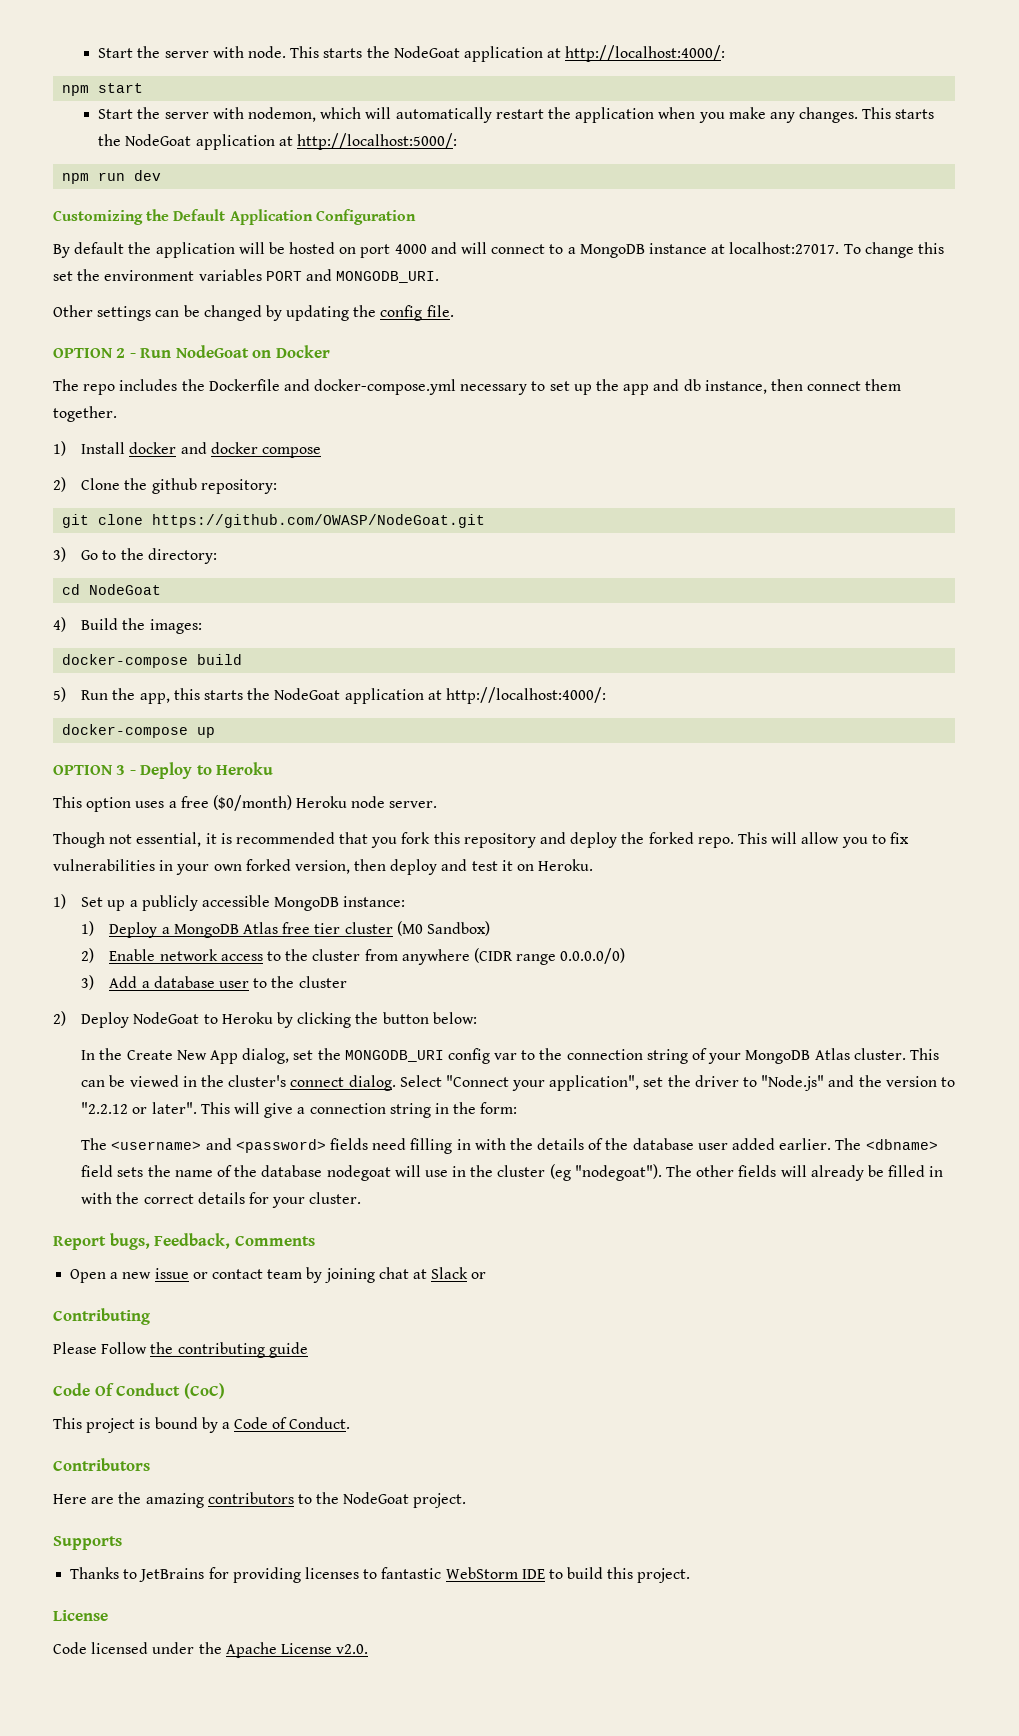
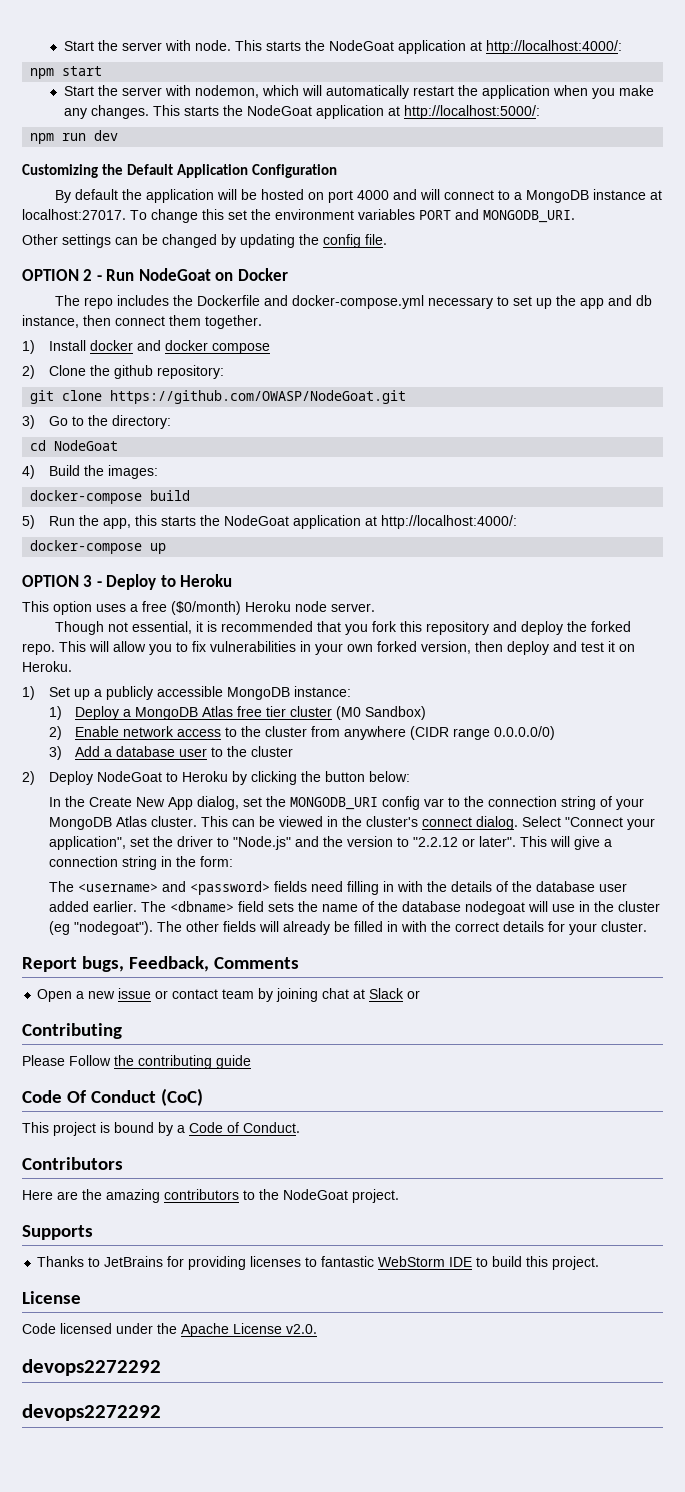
(369, 1649) none -> [22,1359,161,1376] [22,1404,161,1421] // devops2272292 // devops2272292

